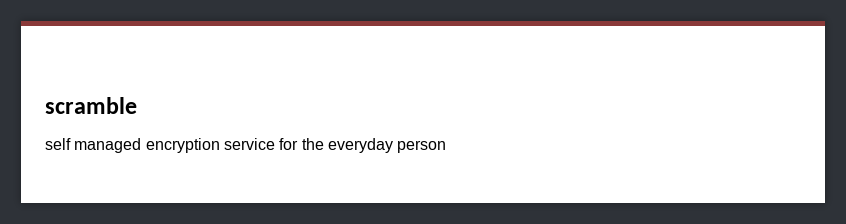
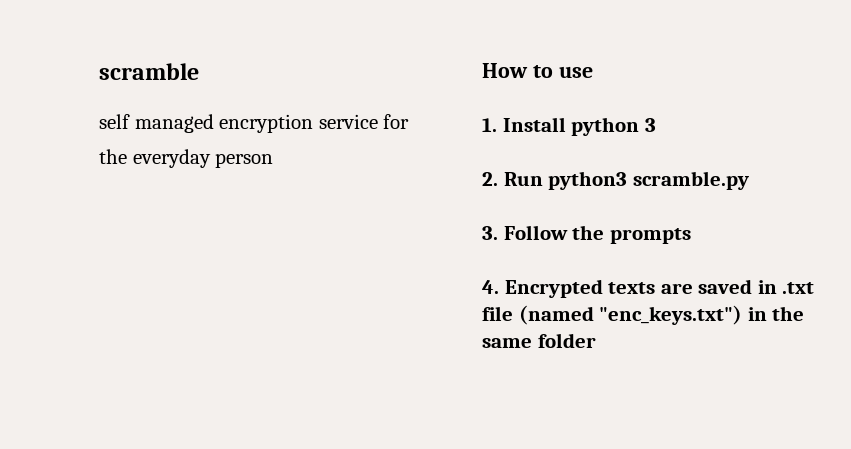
(447, 146) none -> [482,63,593,78] [482,117,656,136] [482,171,749,190] [482,225,691,244] [482,279,815,298] [482,305,805,325] [482,333,596,348] // How to use // 1. Install python 3 // 2. Run python3 scramble.py // 3. Follow the prompts // 4. Encrypted texts are saved in .txt file (named "enc_keys.txt") in the same folder

